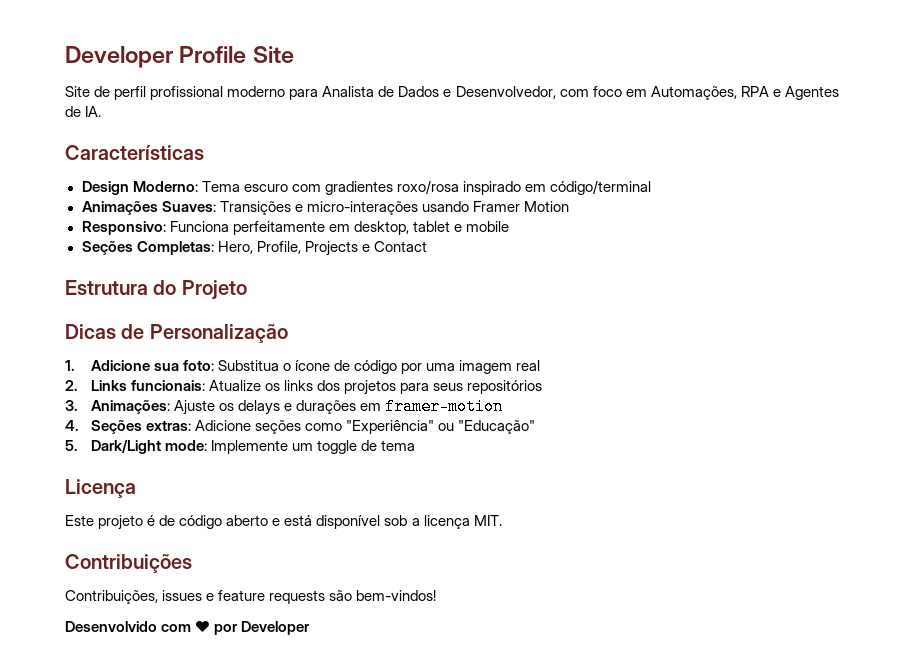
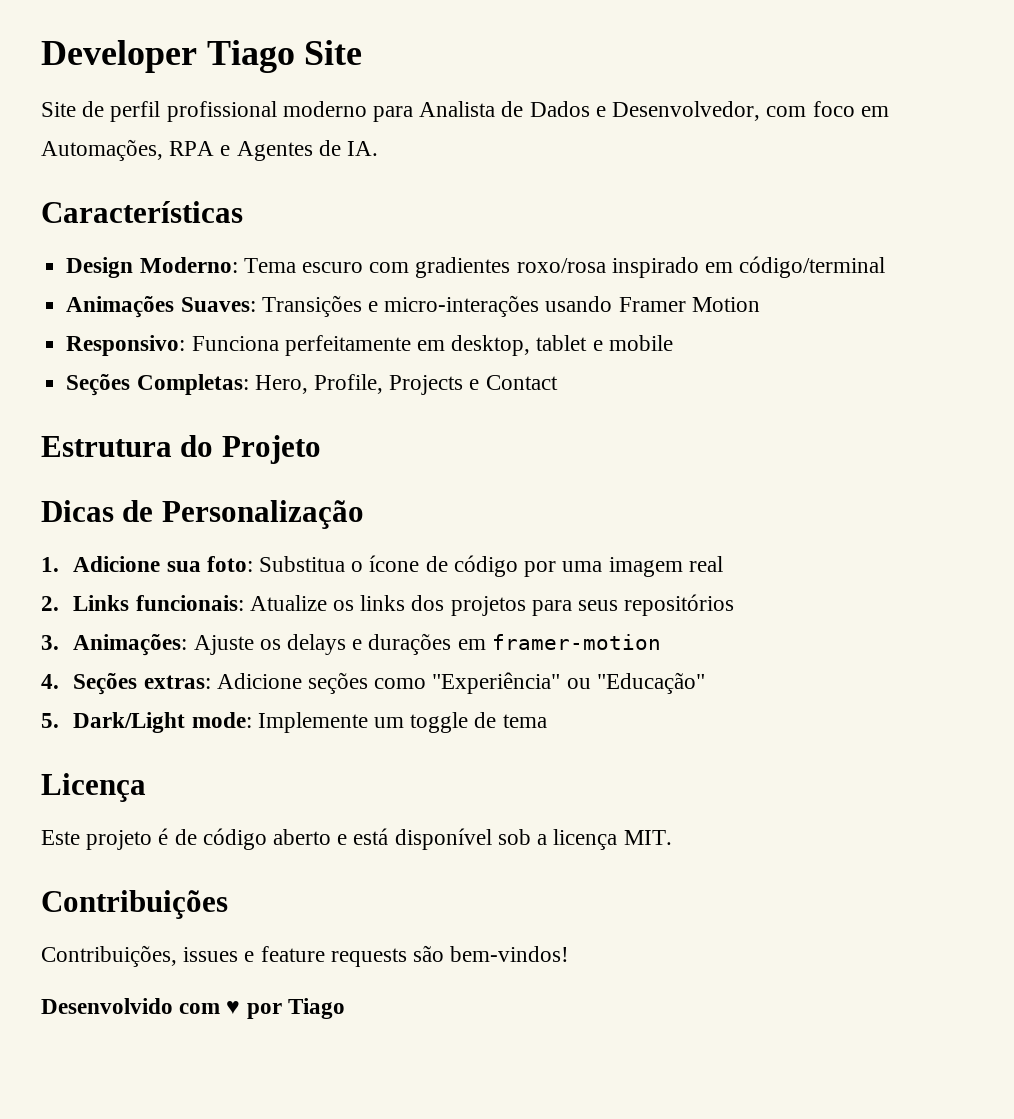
[65,46,247,68] Developer Profile -> [41,40,295,73] Developer Tiago
[241,621,311,635] Developer -> [287,998,345,1019] Tiago

